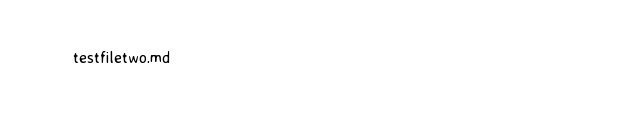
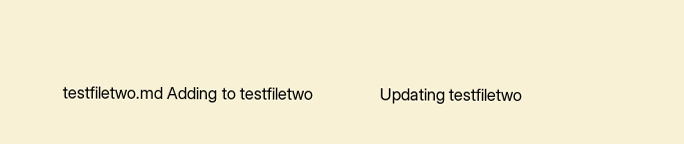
(170, 57) none -> [166,86,523,105] Adding to testfiletwo Updating testfiletwo

